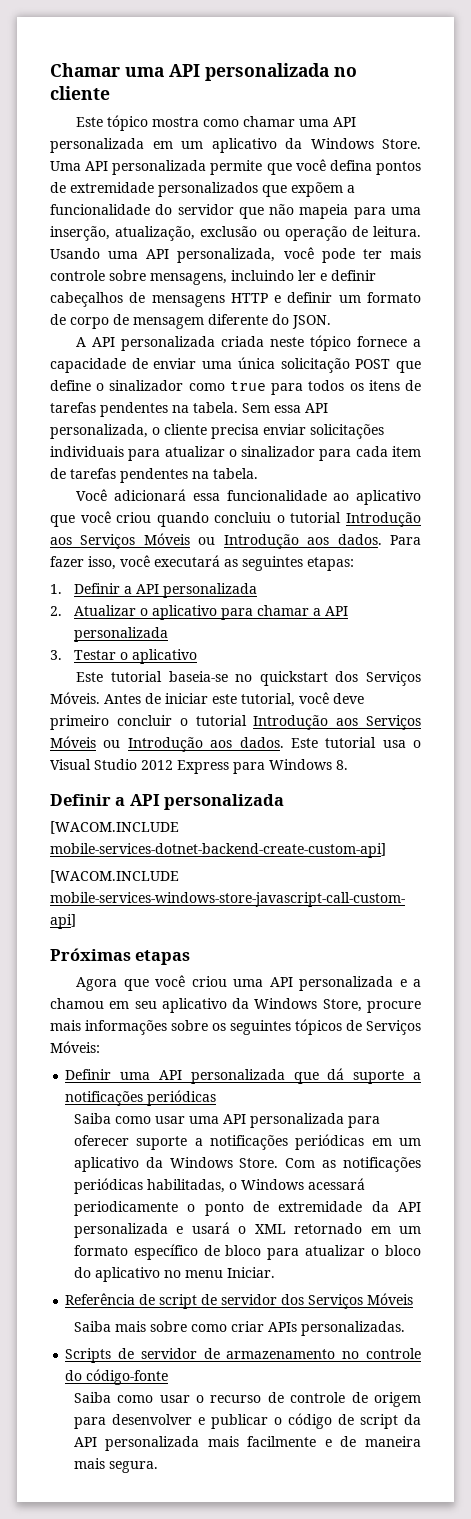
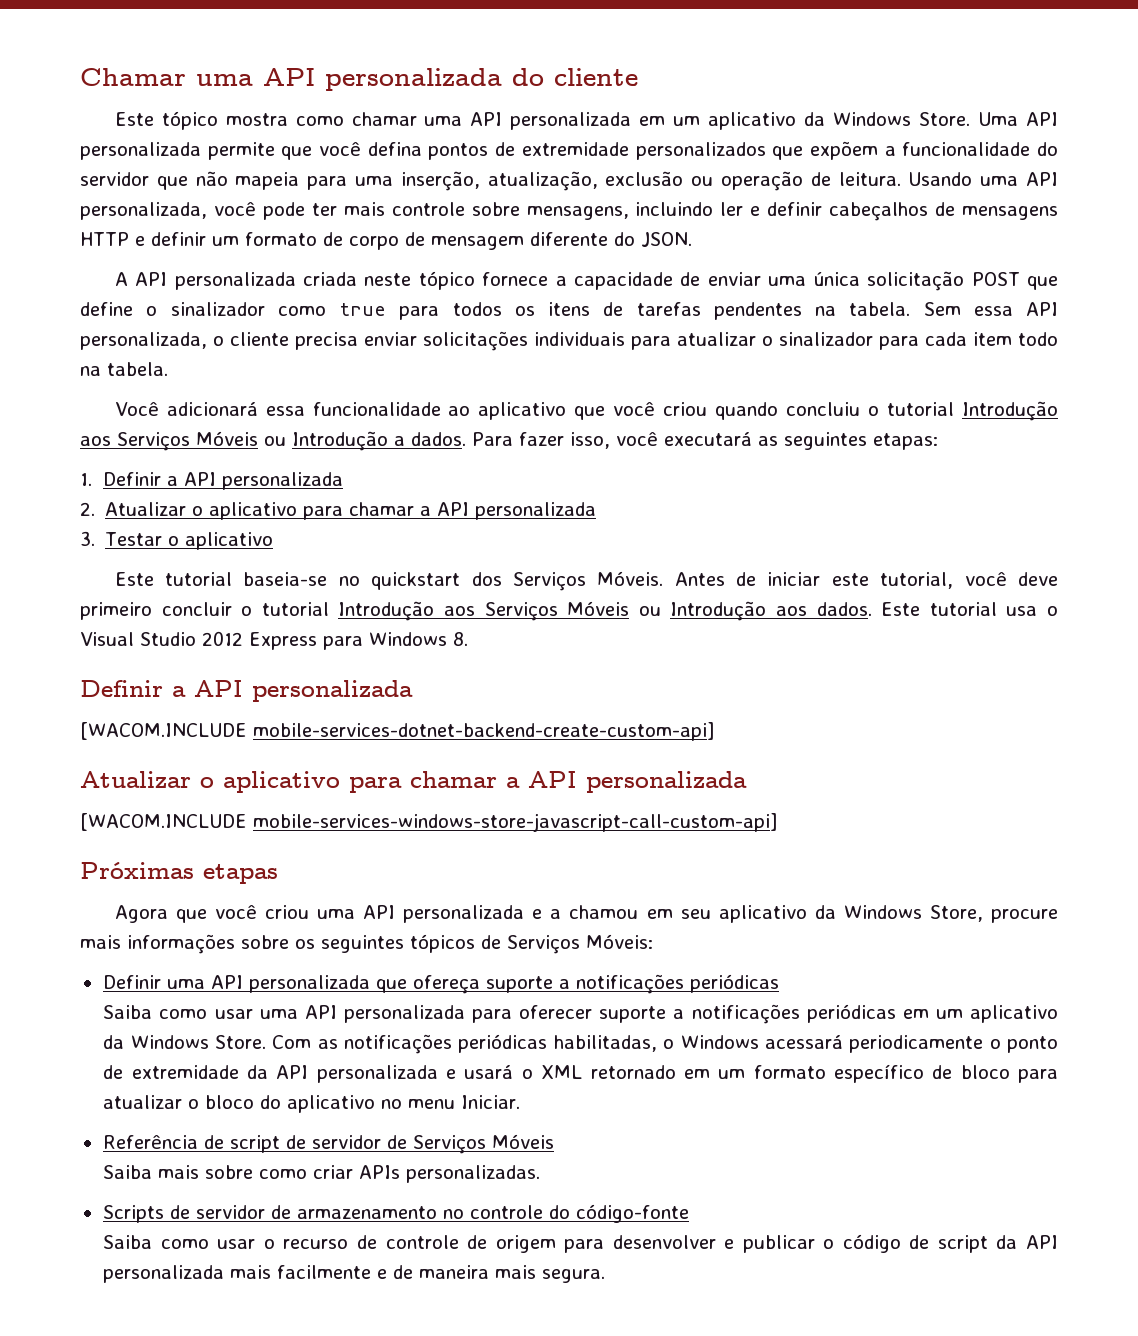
[334,67,357,77] no -> [512,68,544,86] do
[50,468,188,483] de tarefas pendentes -> [1018,332,1058,346] todo
[307,537,330,545] aos -> [394,436,405,446] a
(386, 850) none -> [80,771,747,793] // Atualizar o aplicativo para chamar a API personalizada
[327,1068,345,1080] dá -> [412,975,480,994] ofereça
[281,1294,305,1305] dos -> [386,1135,407,1149] de

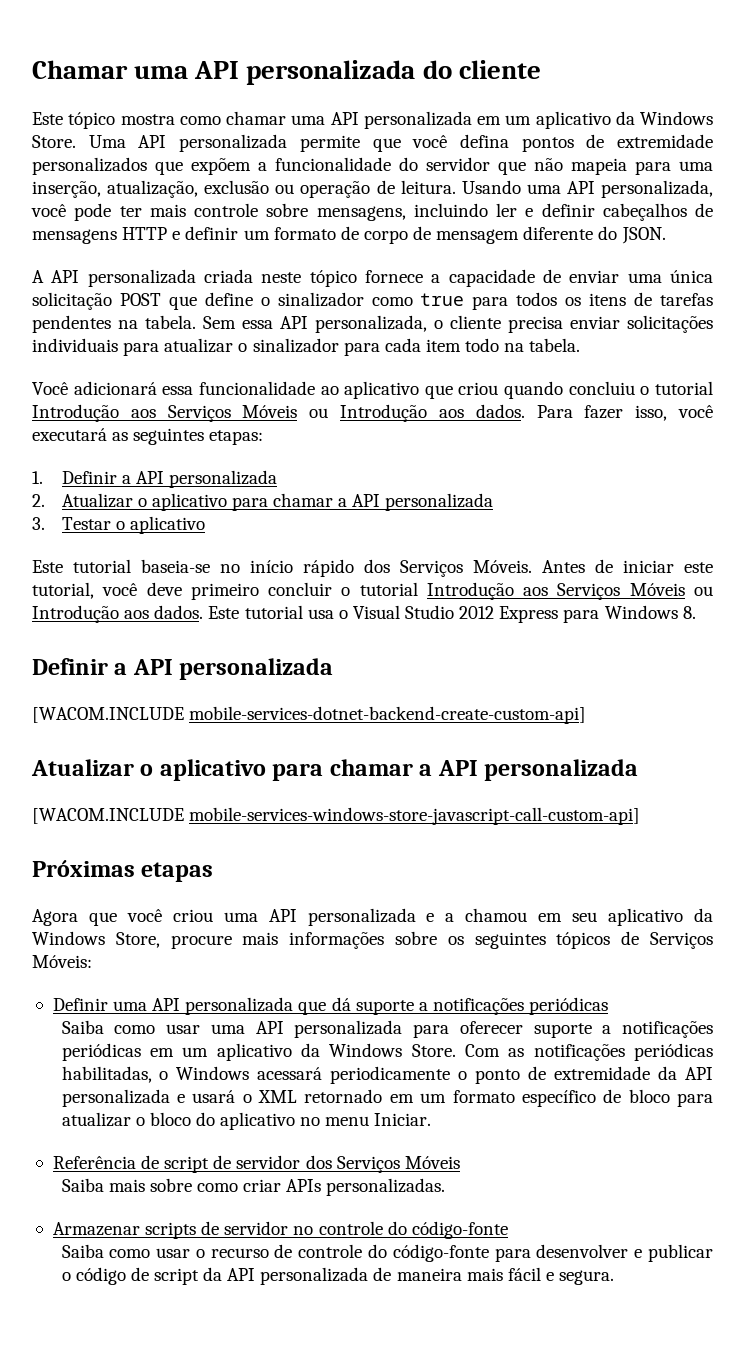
[613,402,656,416] você -> (453, 392) none
[394,436,405,446] a -> [438,409,464,418] aos
[371,572,461,590] quickstart -> [250,559,354,577] início rápido
[412,975,480,994] ofereça -> [331,997,351,1011] dá
[386,1135,407,1149] de -> [305,1155,332,1169] dos
[102,1205,437,1223] Scripts de servidor de armazenamento -> [52,1221,289,1239] Armazenar scripts de servidor
[467,1235,556,1253] de origem -> [368,1244,489,1262] do código-fonte
[230,1265,388,1279] mais facilmente e -> (369, 1276) none
(537, 1272) none -> [507,1267,554,1281] fácil e

